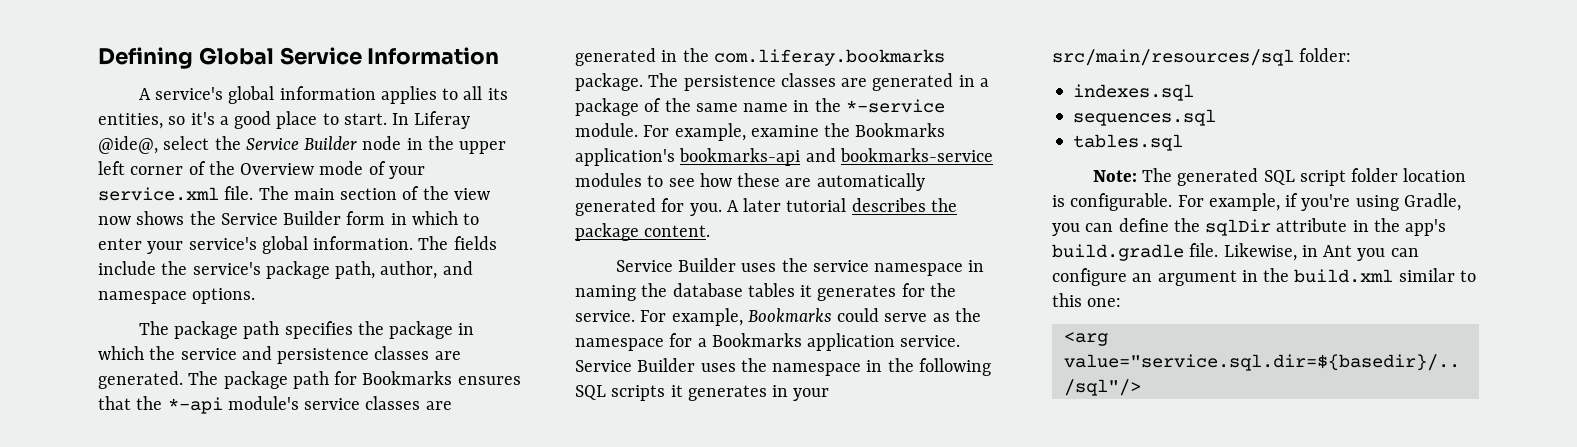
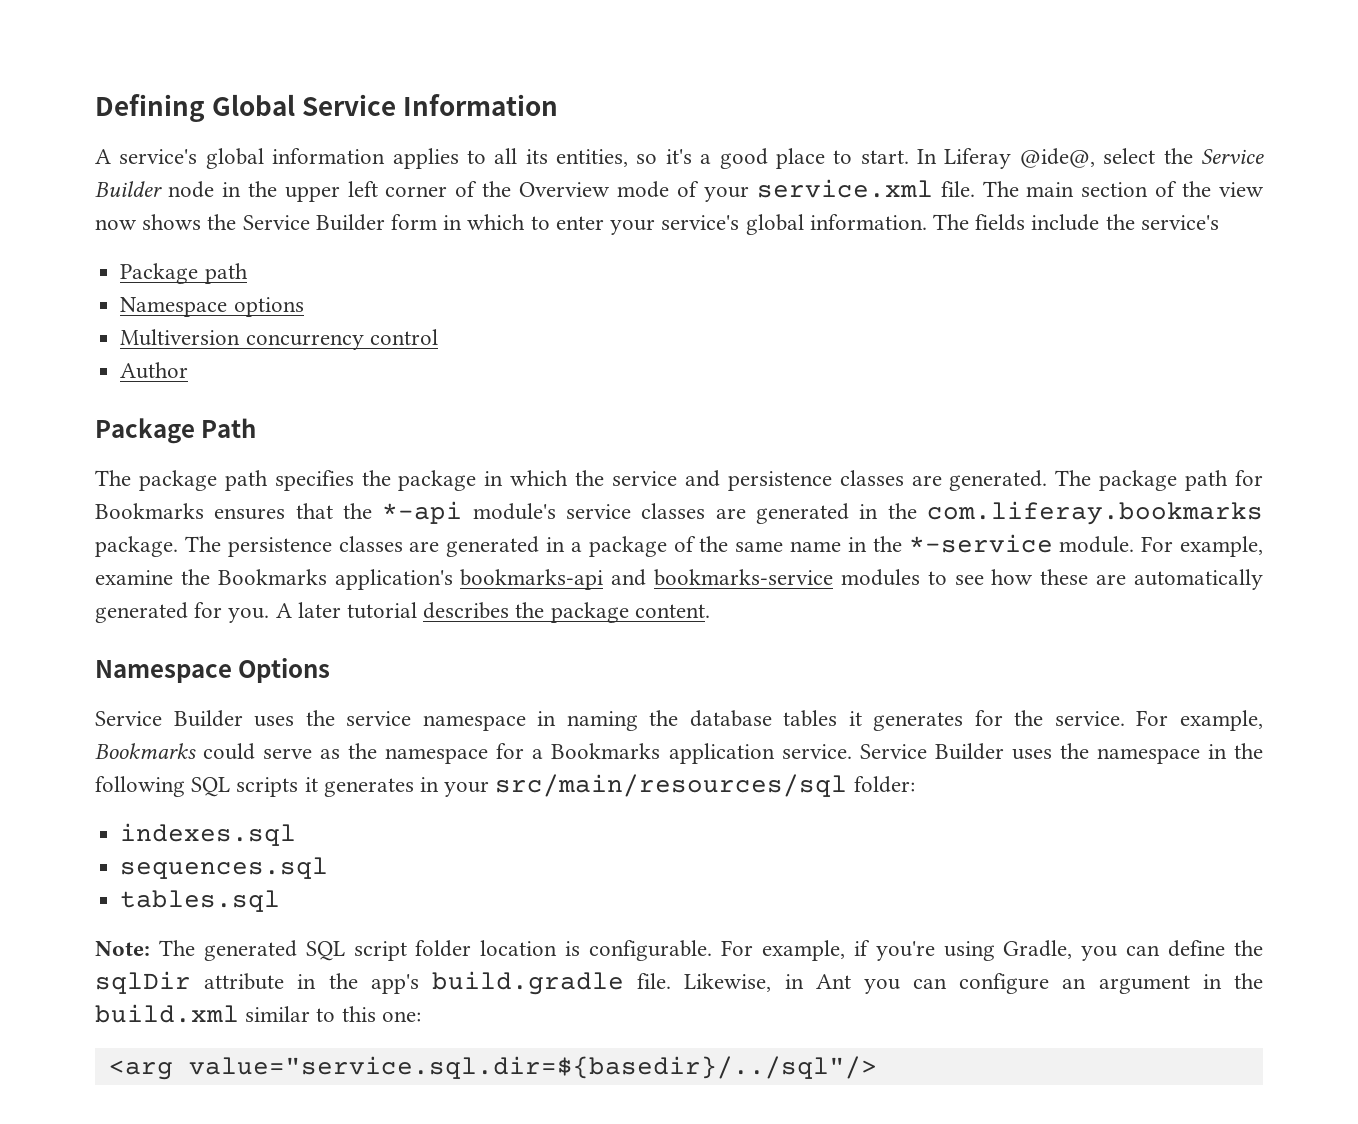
[265,261,473,279] [98,288,256,304] package path, author, and namespace options. -> [120,263,248,284] [120,297,304,317] [120,329,438,350] [120,362,189,379] [95,418,257,444] // Package path // Namespace options // Multiversion concurrency control // Author // Package Path
(711, 231) none -> [95,658,331,683] // Namespace Options

